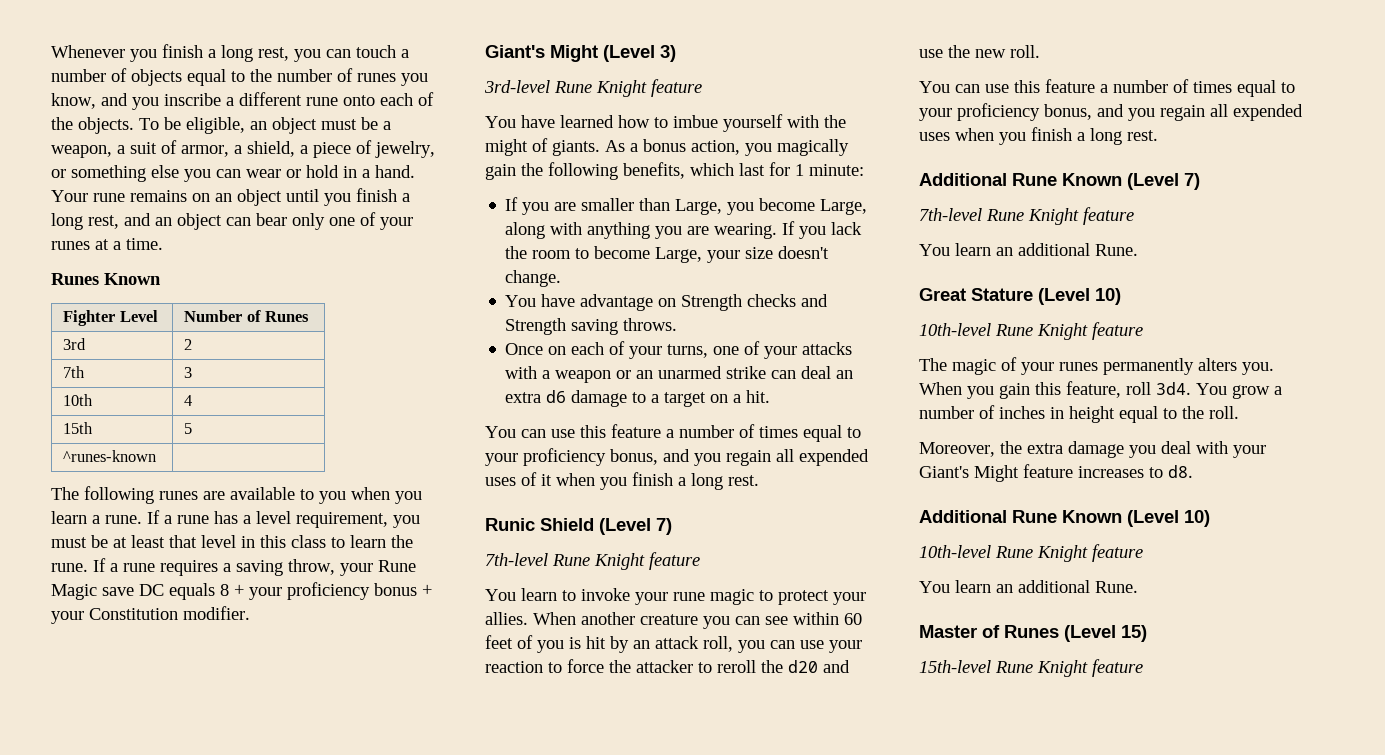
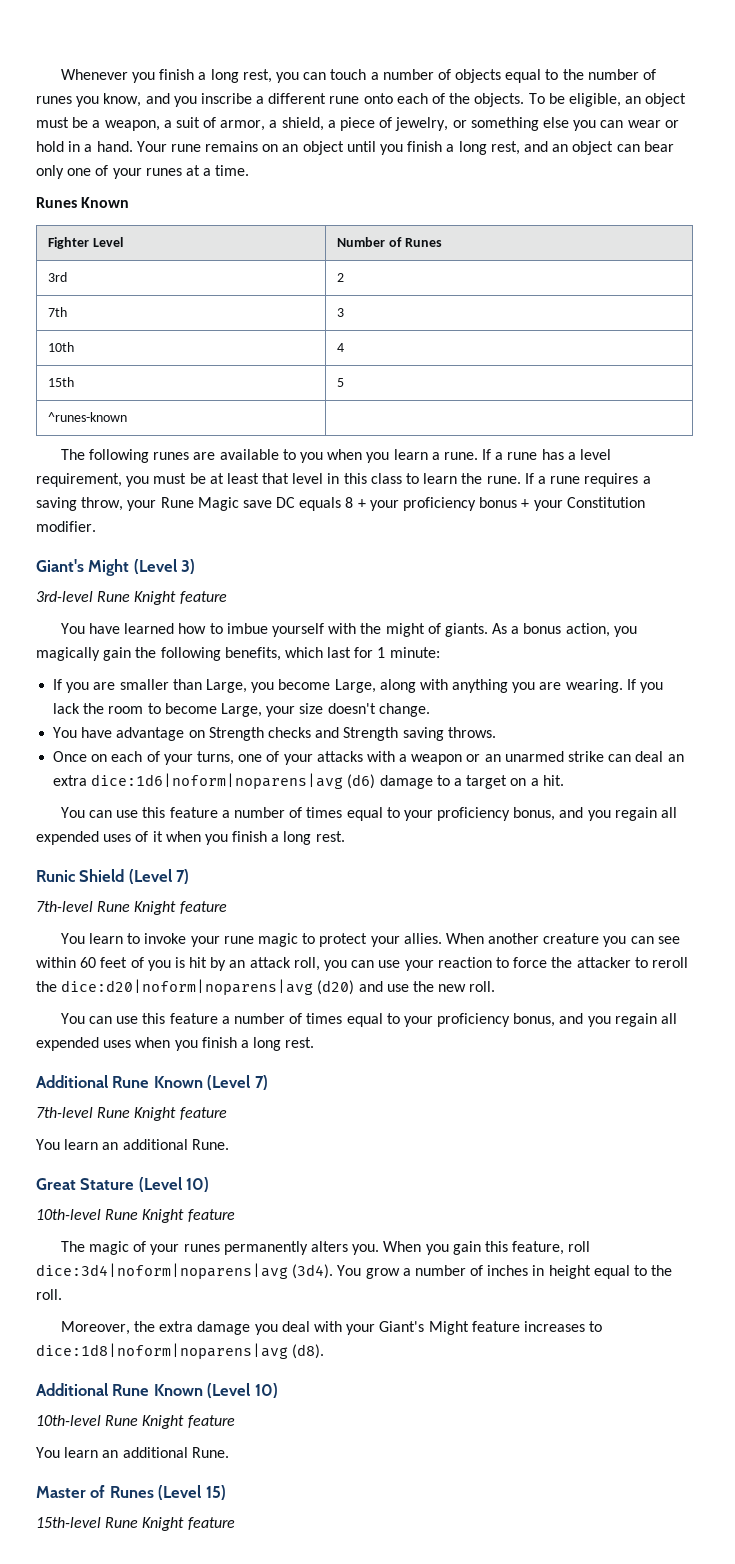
[546,390,567,403] d6 -> [91,773,376,789] dice:1d6|noform|noparens|avg (d6)
[788,660,818,673] d20 -> [61,979,355,995] dice:d20|noform|noparens|avg (d20)
[1156,382,1191,395] 3d4. -> [36,1263,334,1279] dice:3d4|noform|noparens|avg (3d4).
[1168,465,1193,478] d8. -> [36,1343,325,1359] dice:1d8|noform|noparens|avg (d8).

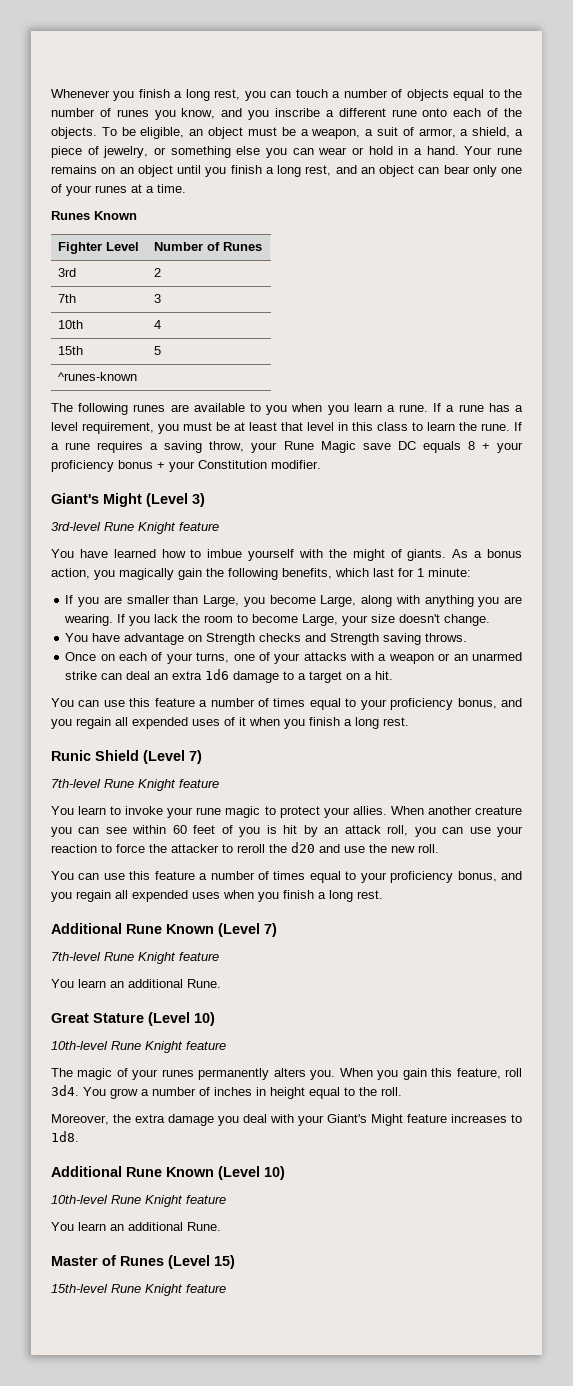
[91,773,376,789] dice:1d6|noform|noparens|avg (d6) -> [205,669,230,680] 1d6
[61,979,355,995] dice:d20|noform|noparens|avg (d20) -> [291,842,315,853] d20
[36,1263,334,1279] dice:3d4|noform|noparens|avg (3d4). -> [51,1085,79,1096] 3d4.
[36,1343,325,1359] dice:1d8|noform|noparens|avg (d8). -> [51,1131,79,1142] 1d8.

